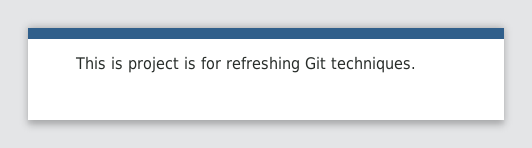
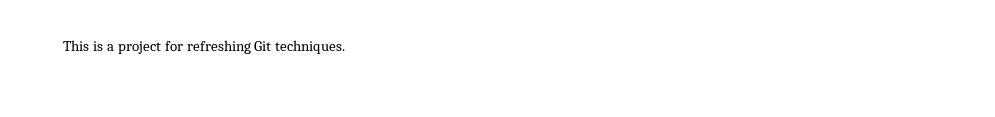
[128,56,196,73] project is -> [106,41,161,54] a project

